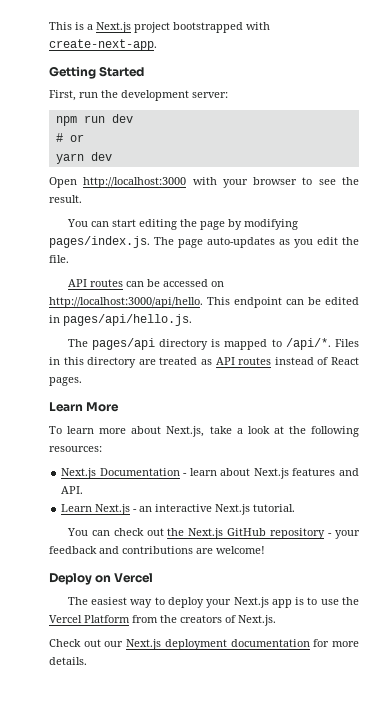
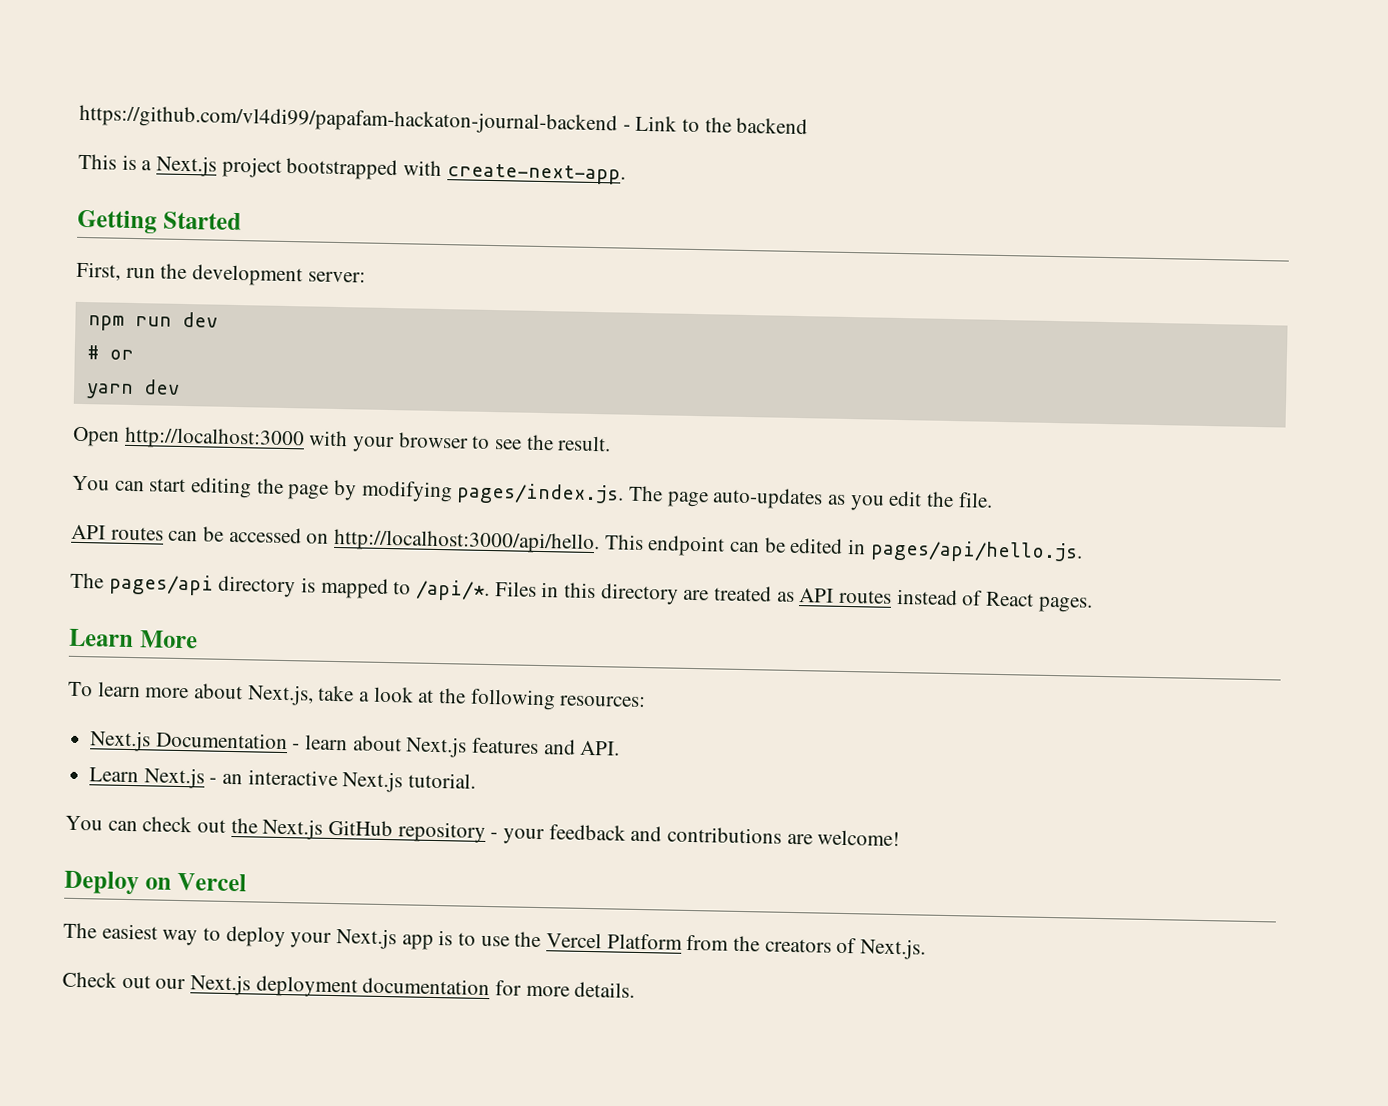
(49, 26) none -> [79,104,809,136] https://github.com/vl4di99/papafam-hackaton-journal-backend - Link to the backend //

